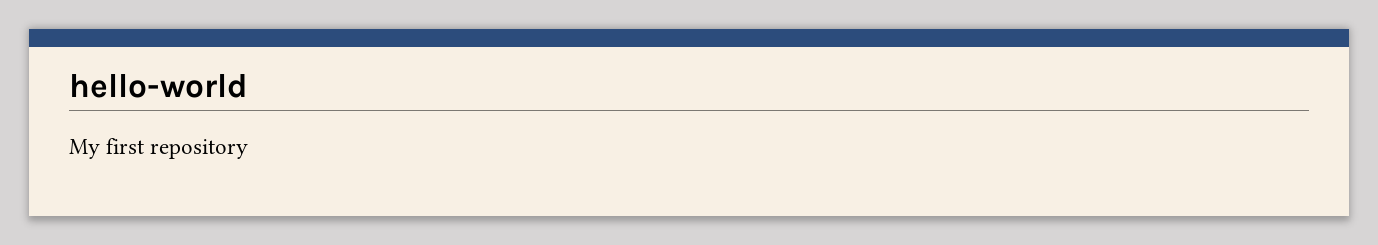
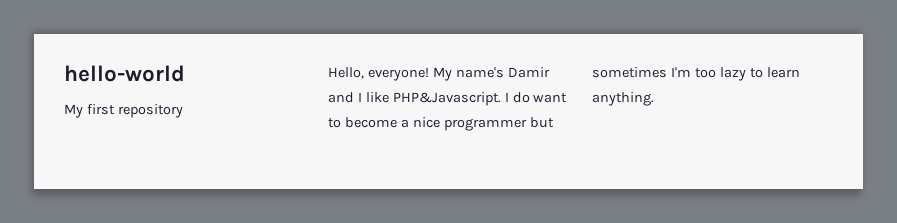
(249, 149) none -> [328,67,550,81] [328,92,568,106] [328,117,554,131] [592,67,800,81] [592,92,654,106] // Hello, everyone! My name's Damir and I like PHP&Javascript. I do want to become a nice programmer but sometimes I'm too lazy to learn anything.

